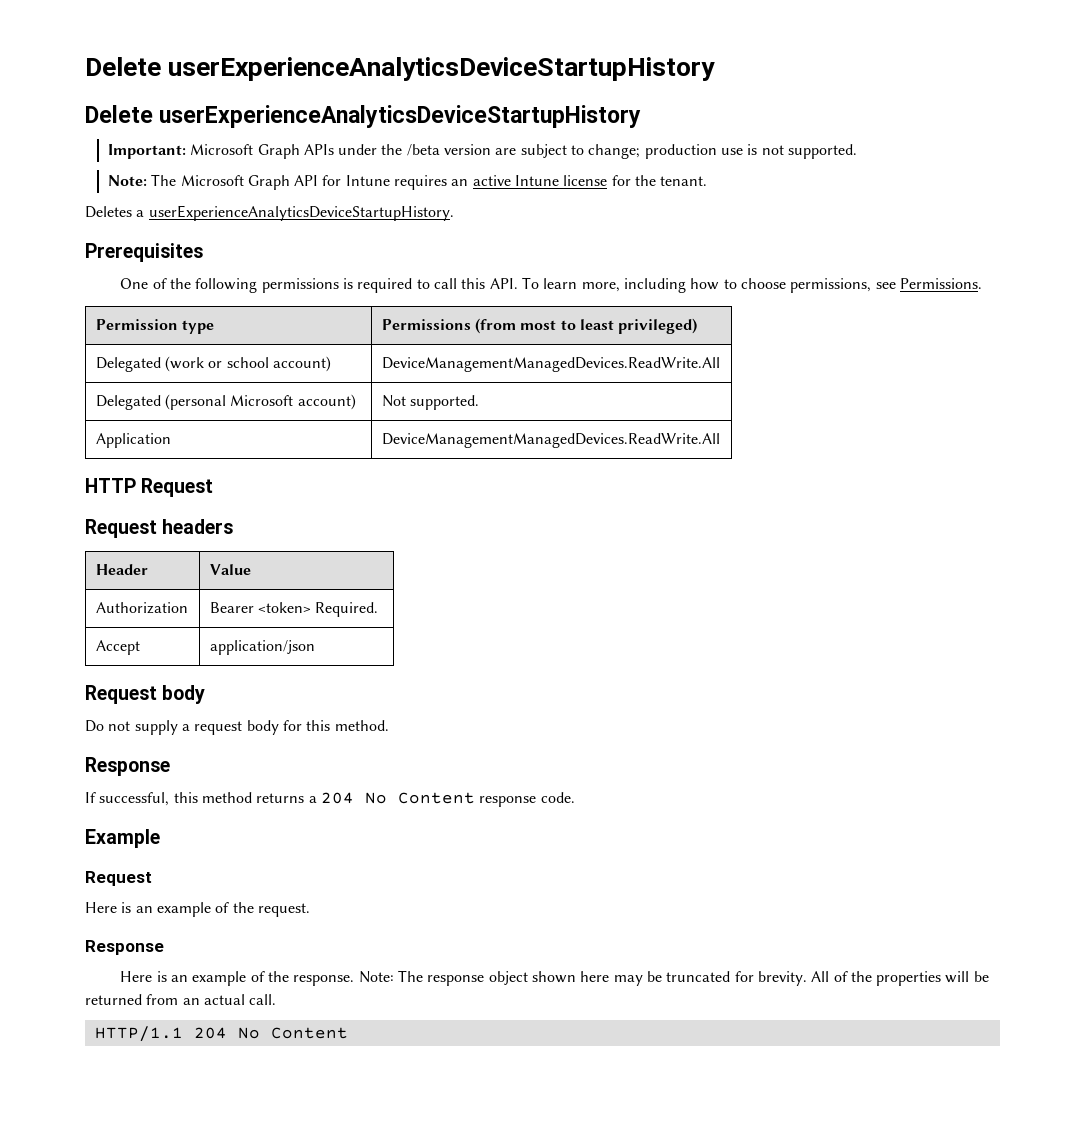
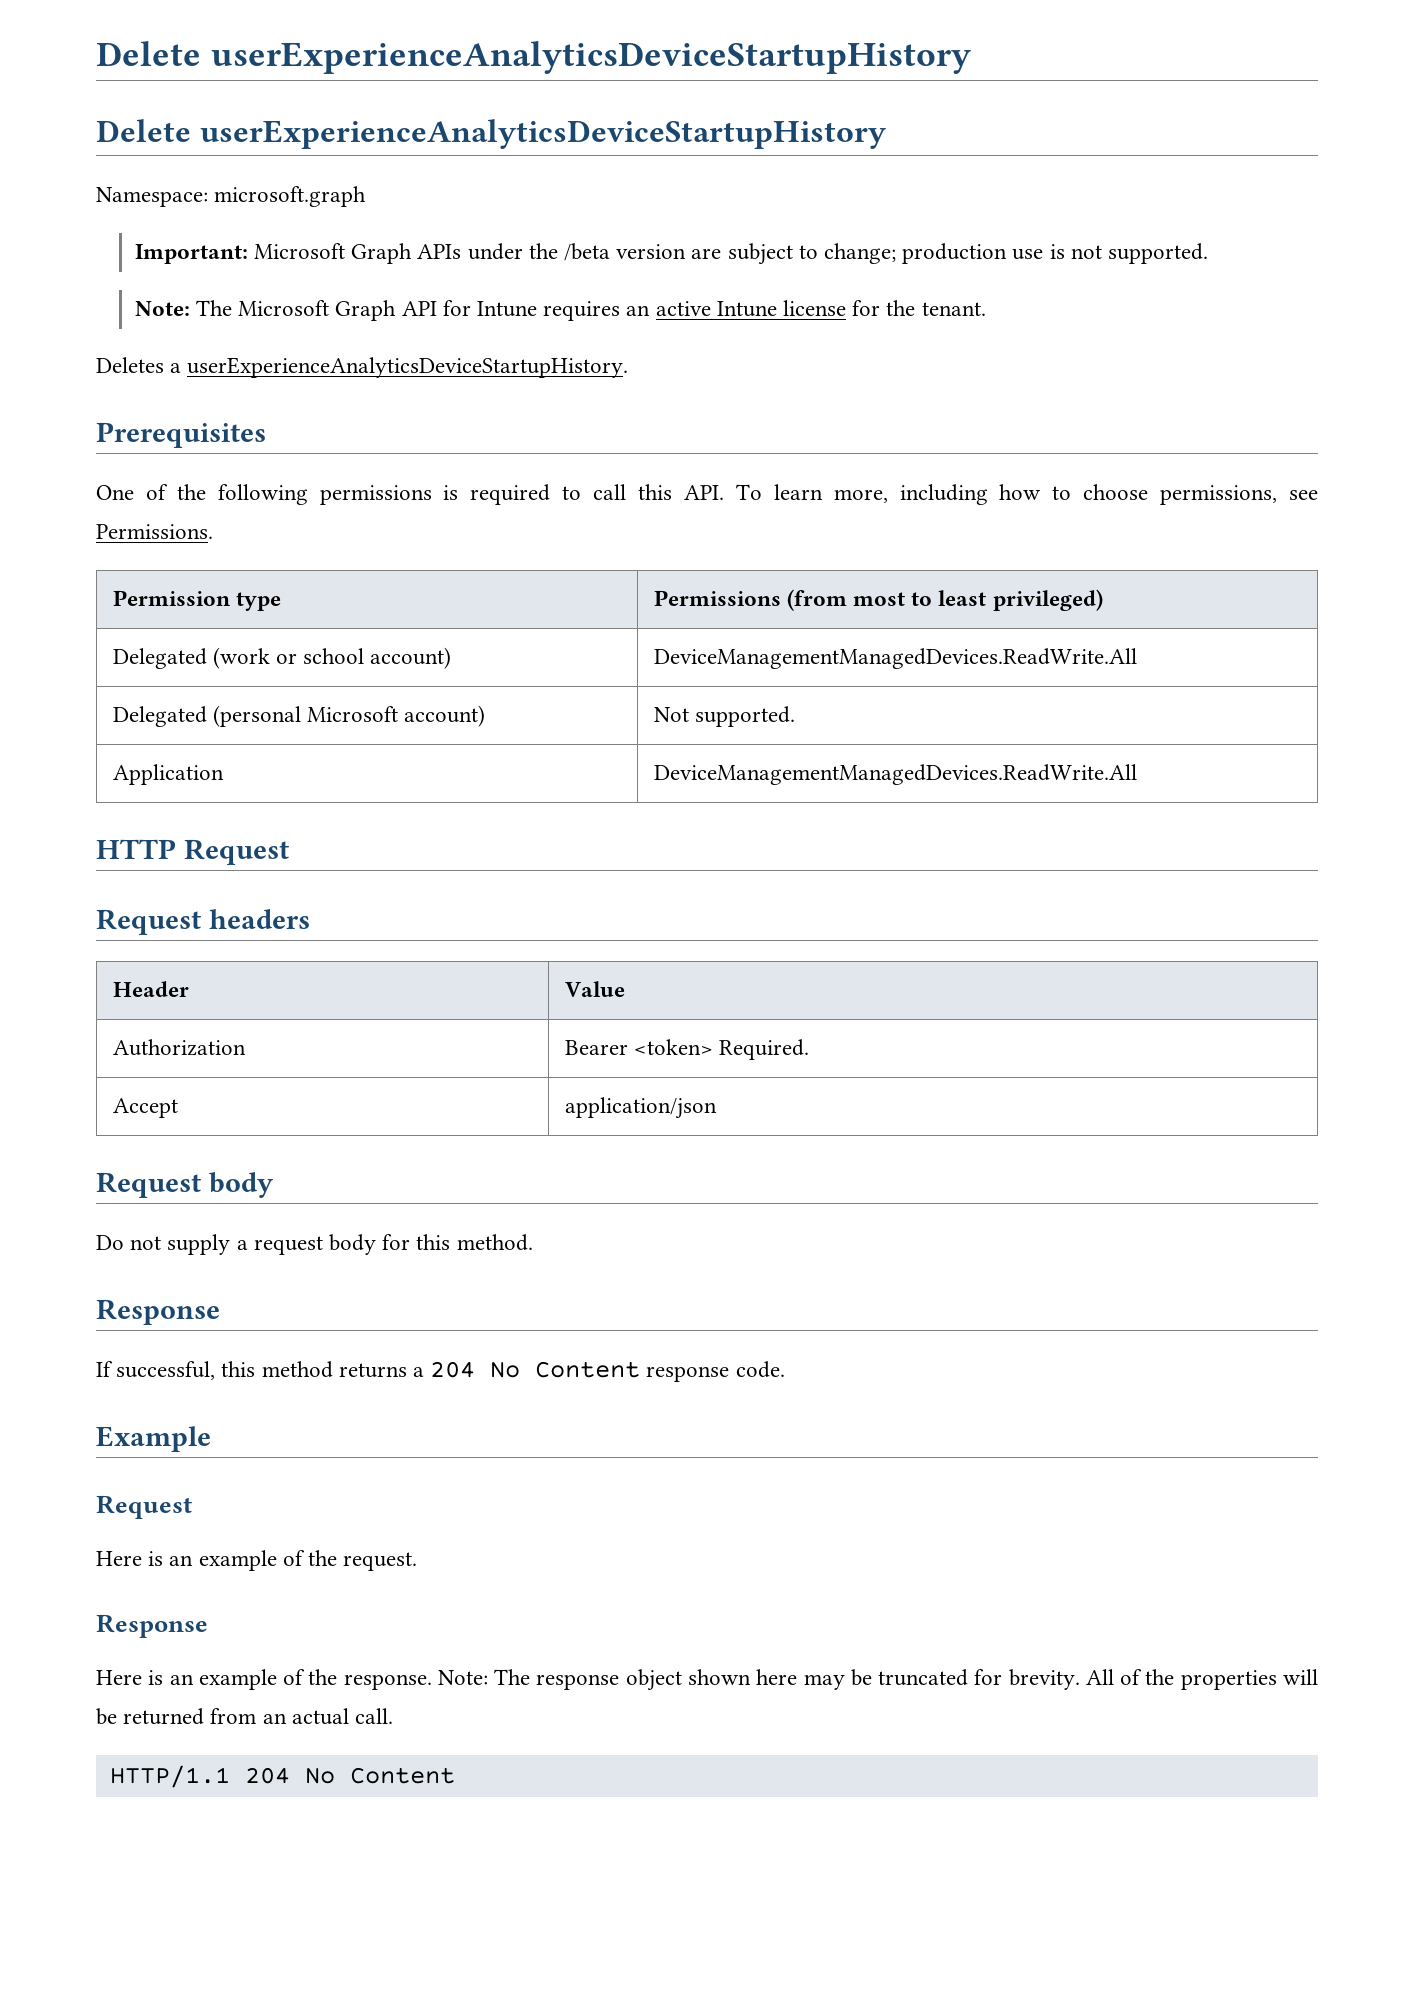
(642, 116) none -> [96,186,367,207] // Namespace: microsoft.graph

